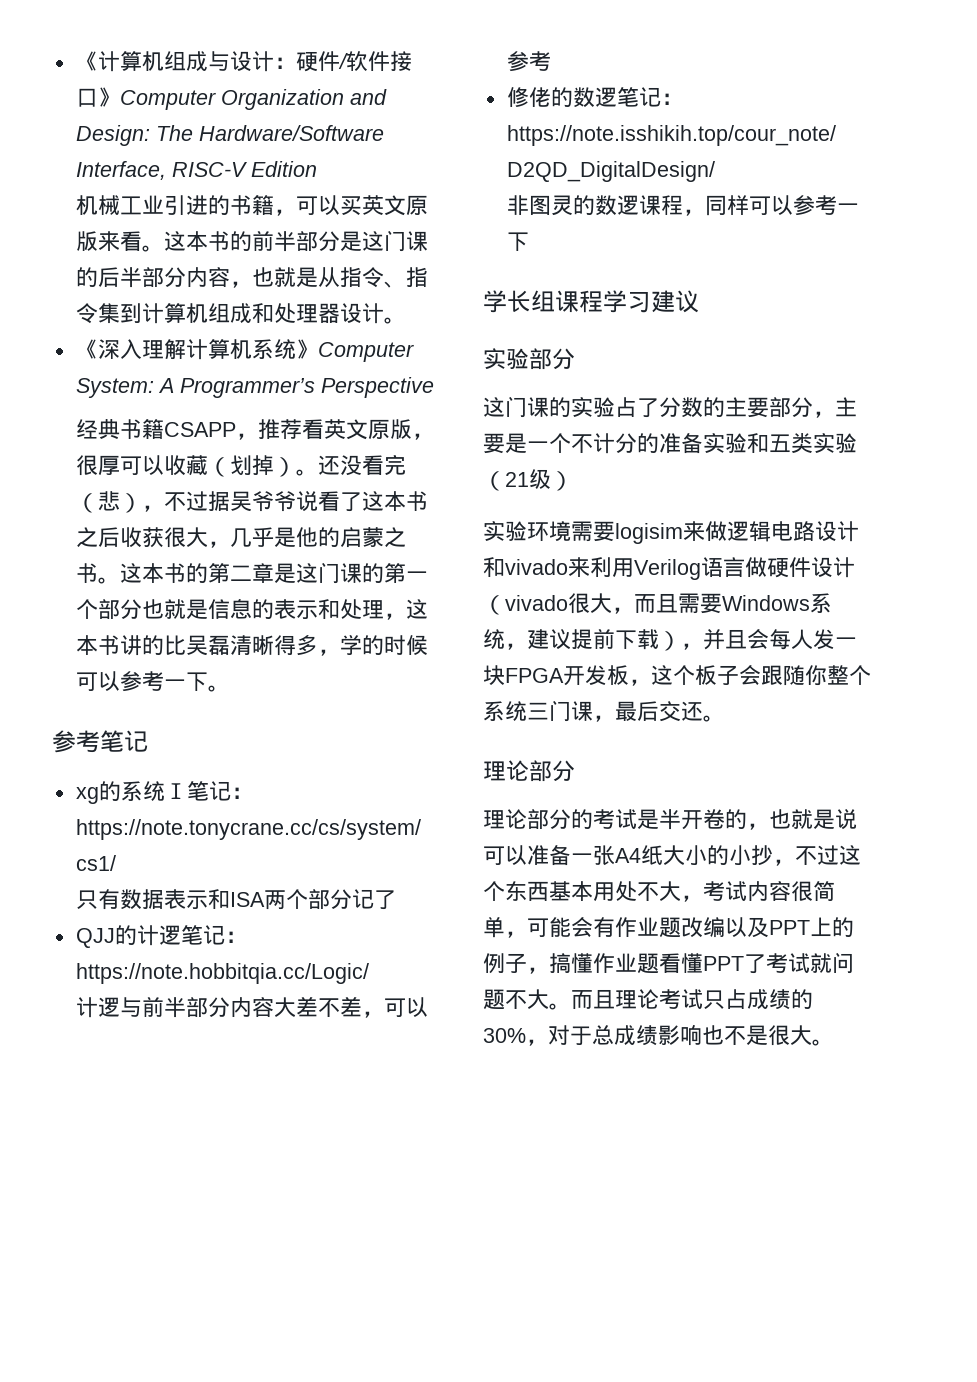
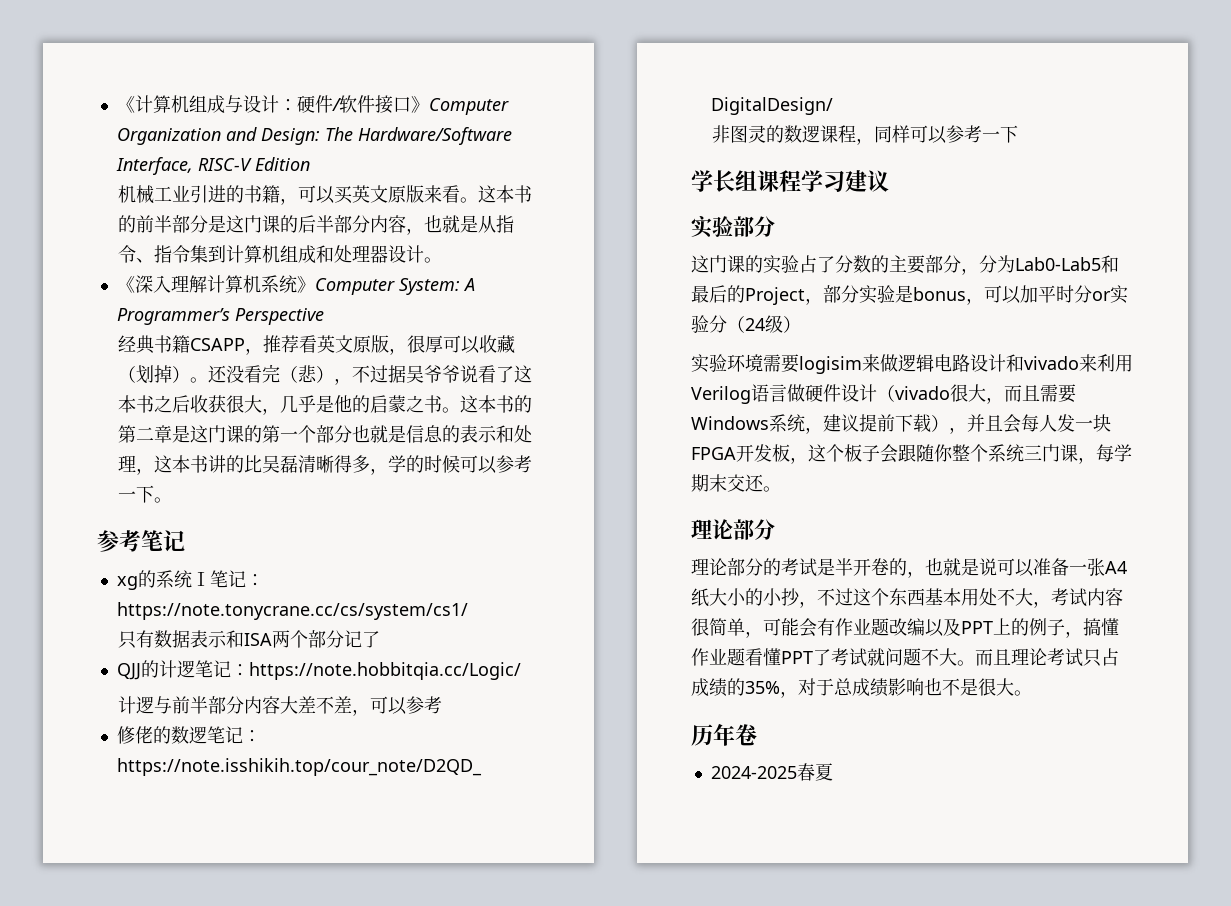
[835,397,857,417] [483,433,857,454] [483,471,529,491] 主要是一个不计分的准备实验和五类实验（21 -> [979,255,1119,273] [691,285,1128,305] [691,315,765,333] 分为Lab0-Lab5和最后的Project，部分实验是bonus，可以加平时分or实验分（24
[615,701,659,721] 最后 -> [1096,444,1132,462] [691,474,727,492] 每学期末
[483,1028,526,1043] 30% -> [745,681,780,694] 35%
(834, 1042) none -> [691,723,757,746] [710,763,833,781] // 历年卷 // 2024-2025春夏

